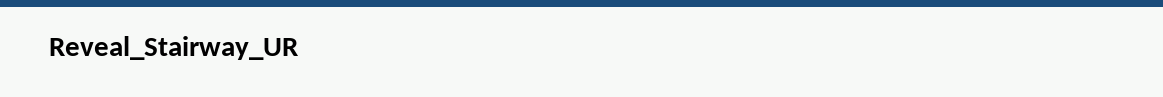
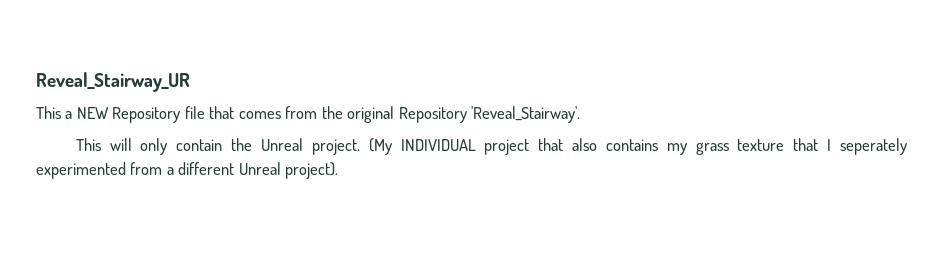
(299, 48) none -> [36,106,581,123] [75,138,908,155] [36,162,339,179] // This a NEW Repository file that comes from the original Repository 'Reveal_Stairway'. // This will only contain the Unreal project. (My INDIVIDUAL project that also contains my grass texture that I seperately experimented from a different Unreal project).

